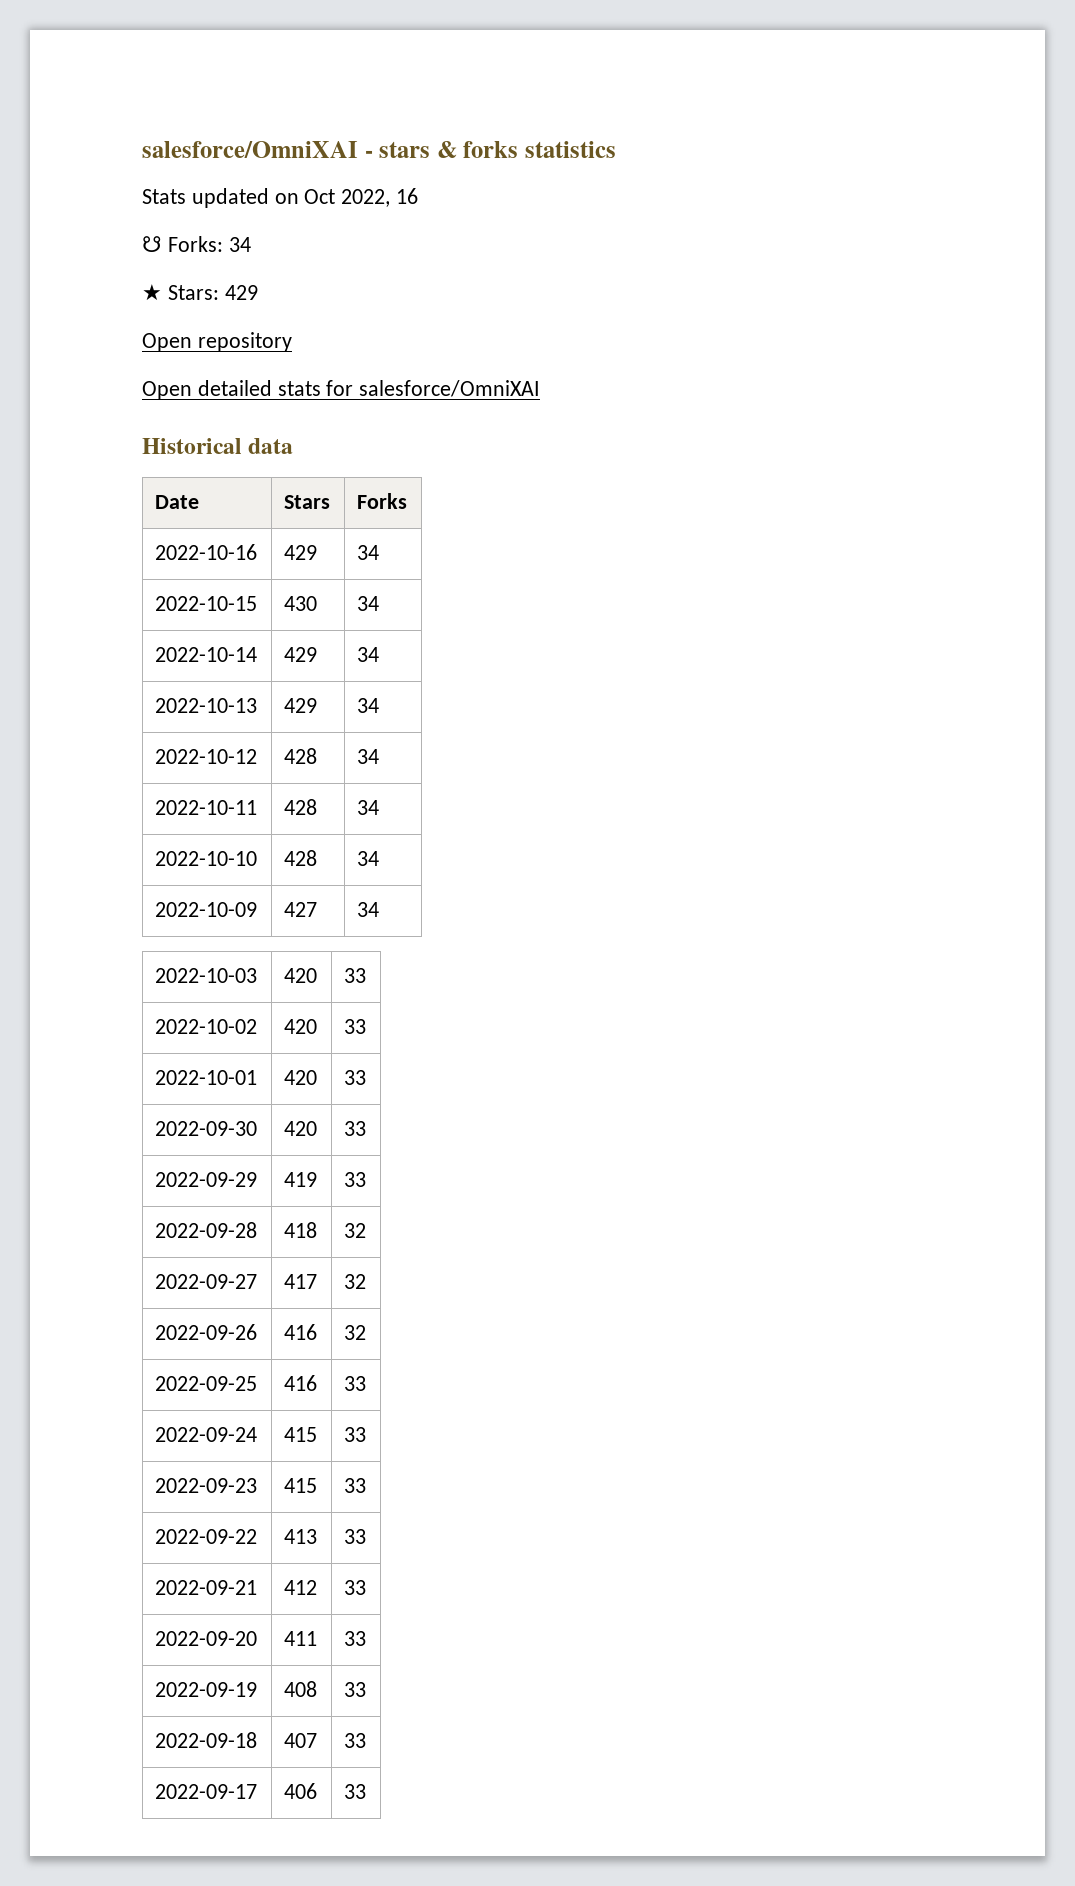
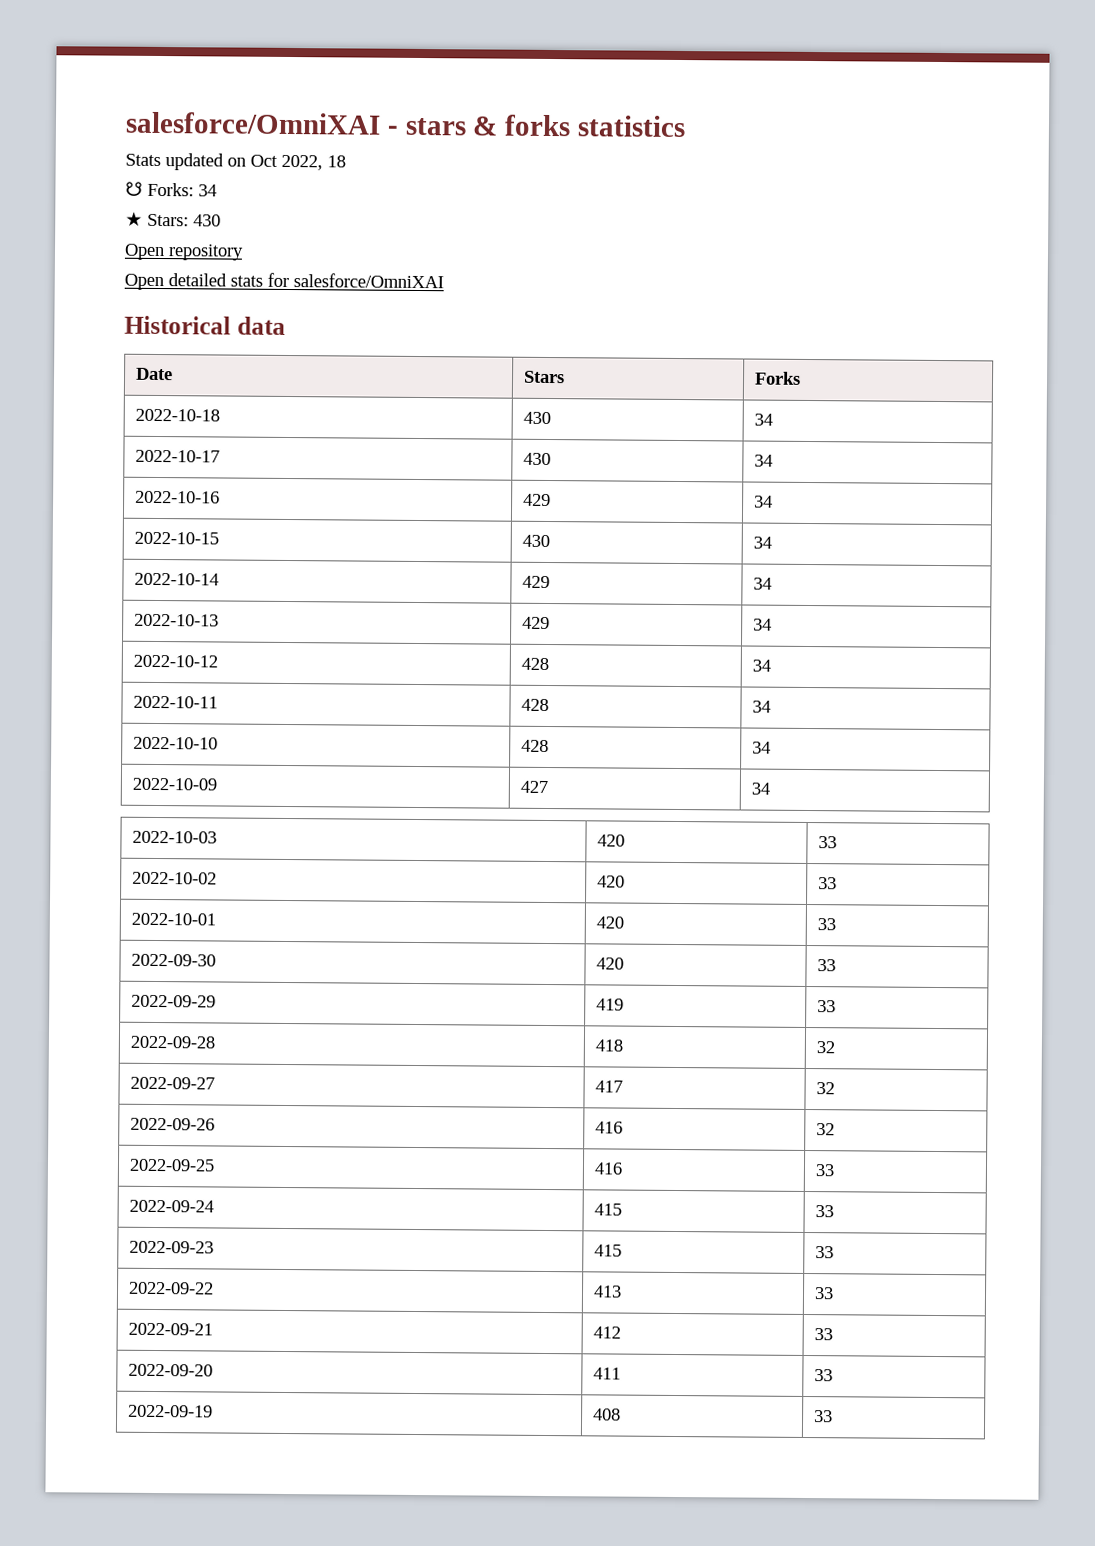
[396,188,419,204] 16 -> [327,155,346,168] 18
[224,285,258,300] 429 -> [193,214,221,227] 430
(408, 501) none -> [134,408,220,422] [522,411,551,425] [753,413,773,426] [134,449,220,463] [522,452,551,466] [753,454,773,467] // 2022-10-18 | 430 | 34 // 2022-10-17 | 430 | 34
[155,1732,258,1748] [284,1733,318,1748] [344,1733,367,1748] [155,1784,258,1799] [284,1783,318,1799] [344,1784,367,1799] // 2022-09-18 | 407 | 33 // 2022-09-17 | 406 | 33 -> (833, 1416) none

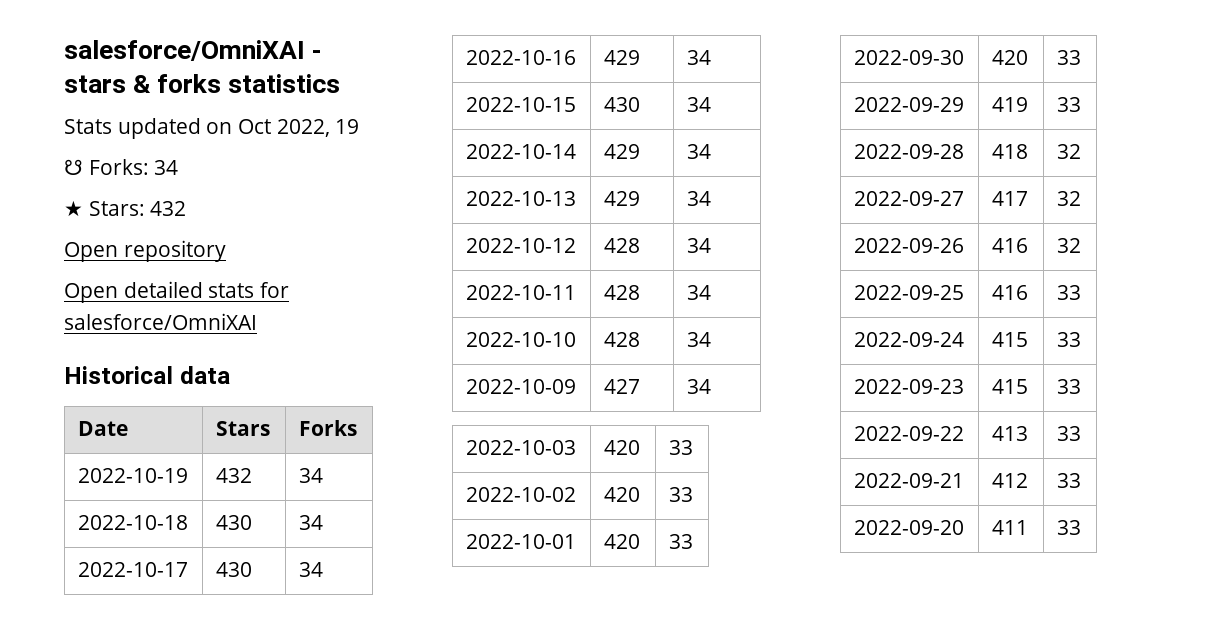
[327,155,346,168] 18 -> [335,119,360,134] 19
[193,214,221,227] 430 -> [150,201,187,216] 432
(801, 378) none -> [77,468,188,483] [215,468,252,483] [298,468,323,483] // 2022-10-19 | 432 | 34
[127,1404,213,1418] [592,1408,621,1421] [813,1410,833,1423] // 2022-09-19 | 408 | 33 -> (1081, 527) none

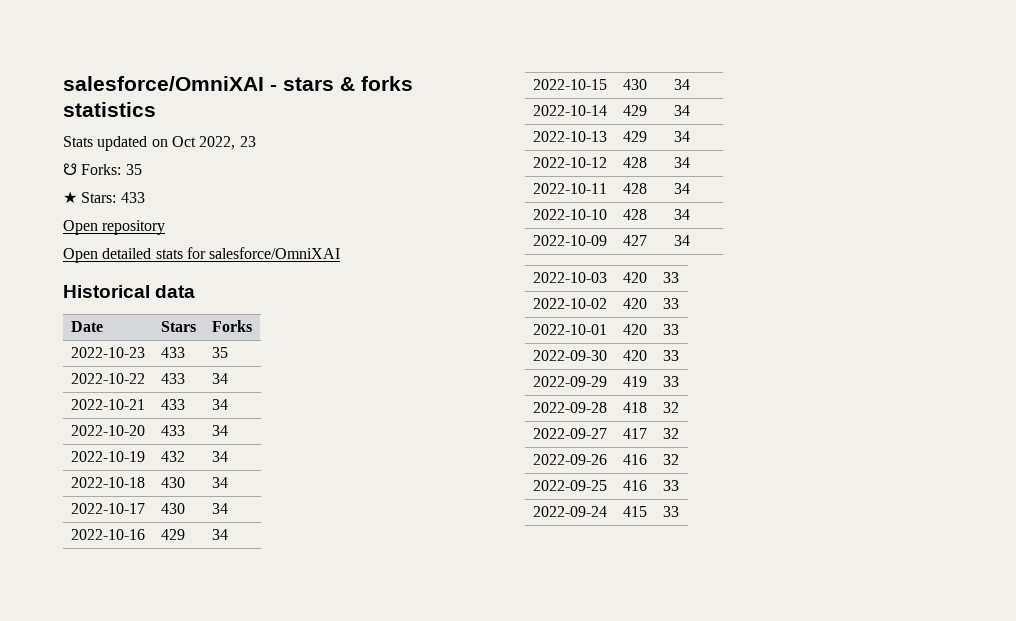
[335,119,360,134] 19 -> [239,136,256,147] 23
[154,160,179,175] 34 -> [125,164,142,175] 35
[150,201,187,216] 432 -> [120,192,145,203] 433
(357, 428) none -> [70,347,145,358] [160,347,185,358] [211,347,228,358] [70,373,145,384] [160,373,185,384] [211,373,228,384] [70,399,145,410] [160,399,185,410] [211,399,228,410] [70,425,145,436] [160,425,185,436] [211,425,228,436] // 2022-10-23 | 433 | 35 // 2022-10-22 | 433 | 34 // 2022-10-21 | 433 | 34 // 2022-10-20 | 433 | 34
[853,379,964,394] [991,379,1028,394] [1056,379,1081,394] [853,426,964,441] [991,426,1028,441] [1056,426,1081,441] [853,473,964,488] [991,473,1028,488] [1056,473,1081,488] [853,520,964,535] [991,520,1028,535] [1056,520,1081,535] // 2022-09-23 | 415 | 33 // 2022-09-22 | 413 | 33 // 2022-09-21 | 412 | 33 // 2022-09-20 | 411 | 33 -> (679, 511) none

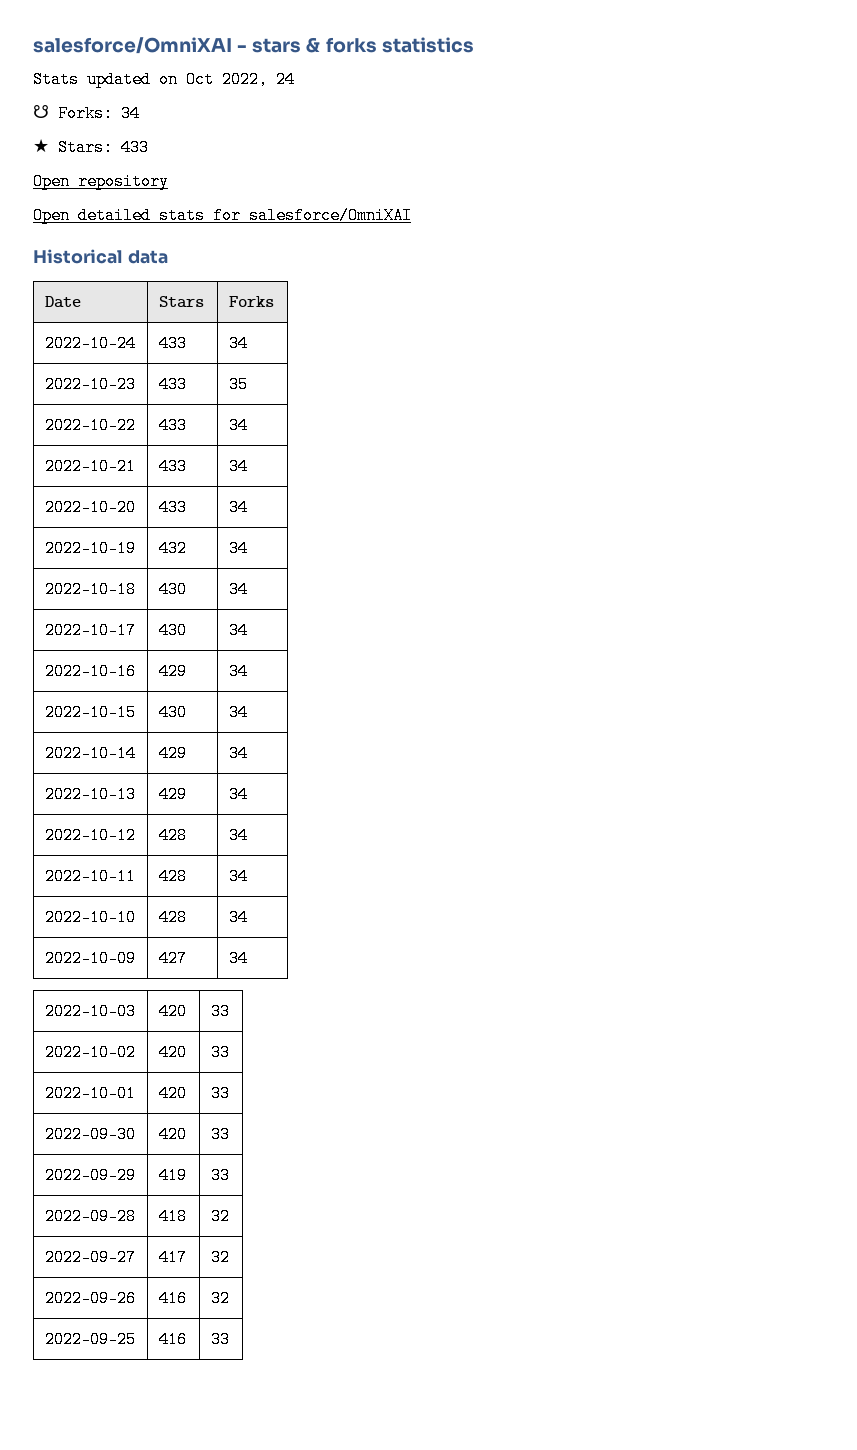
[239,136,256,147] 23 -> [276,71,295,88] 24
[125,164,142,175] 35 -> [121,105,140,122] 34
(252, 326) none -> [44,335,136,352] [158,335,187,352] [228,335,248,352] // 2022-10-24 | 433 | 34
[532,506,607,517] [622,506,647,517] [662,506,679,517] // 2022-09-24 | 415 | 33 -> (230, 1339) none

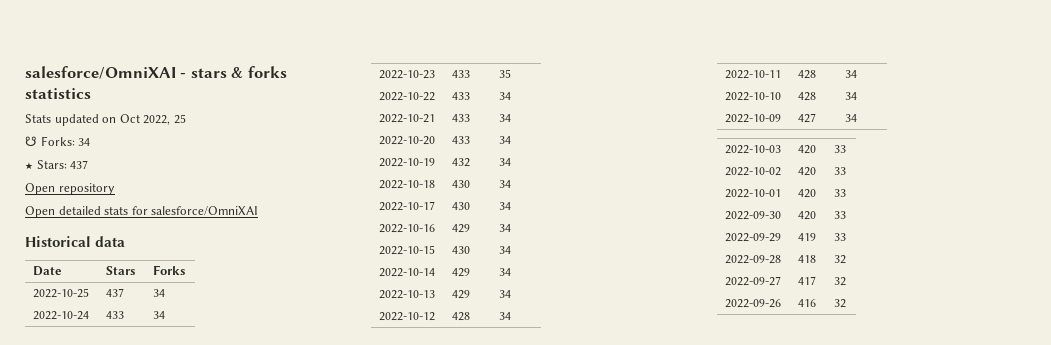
[276,71,295,88] 24 -> [173,114,186,124] 25
[121,139,149,156] 433 -> [70,160,89,169] 437
(274, 301) none -> [33,288,90,298] [106,288,125,297] [153,289,166,297] // 2022-10-25 | 437 | 34
[44,1331,136,1348] [158,1331,187,1348] [210,1331,230,1348] // 2022-09-25 | 416 | 33 -> (847, 303) none

